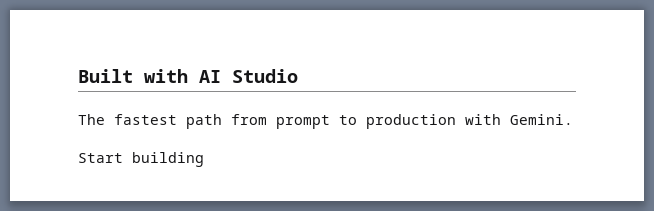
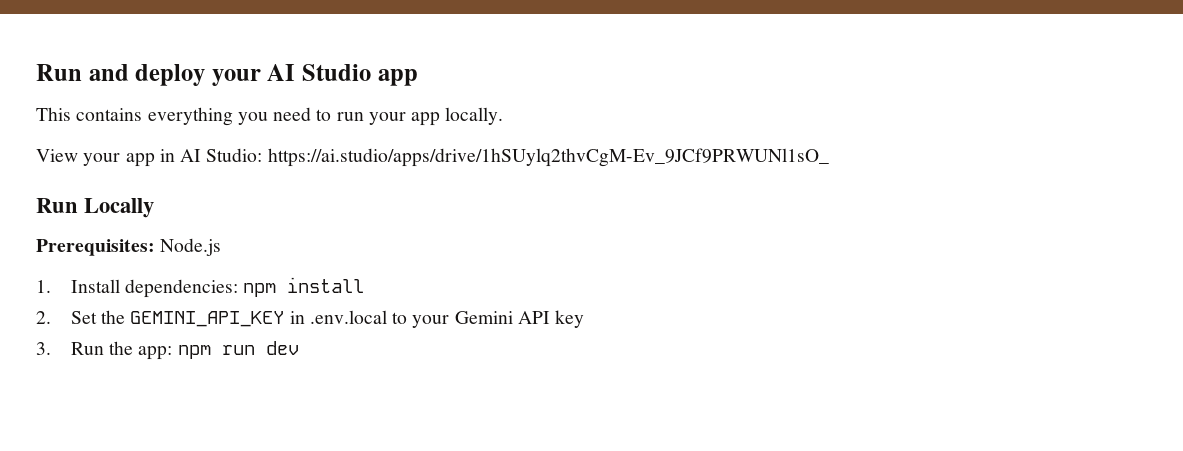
[78,69,298,83] [78,114,573,129] [78,152,204,167] Built with AI Studio // The fastest path from prompt to production with Gemini. // Start building -> [36,64,418,86] [36,107,504,126] [36,148,829,167] [36,198,155,218] [36,238,222,256] [36,277,365,298] [36,310,585,328] [36,341,299,360] Run and deploy your AI Studio app // This contains everything you need to run your app locally. // View your app in AI Studio: https://ai.studio/apps/drive/1hSUylq2thvCgM-Ev_9JCf9PRWUNl1sO_ // Run Locally // Prerequisites: Node.js // 1. Install dependencies: npm install // 2. Set the GEMINI_API_KEY in .env.local to your Gemini API key // 3. Run the app: npm run dev

